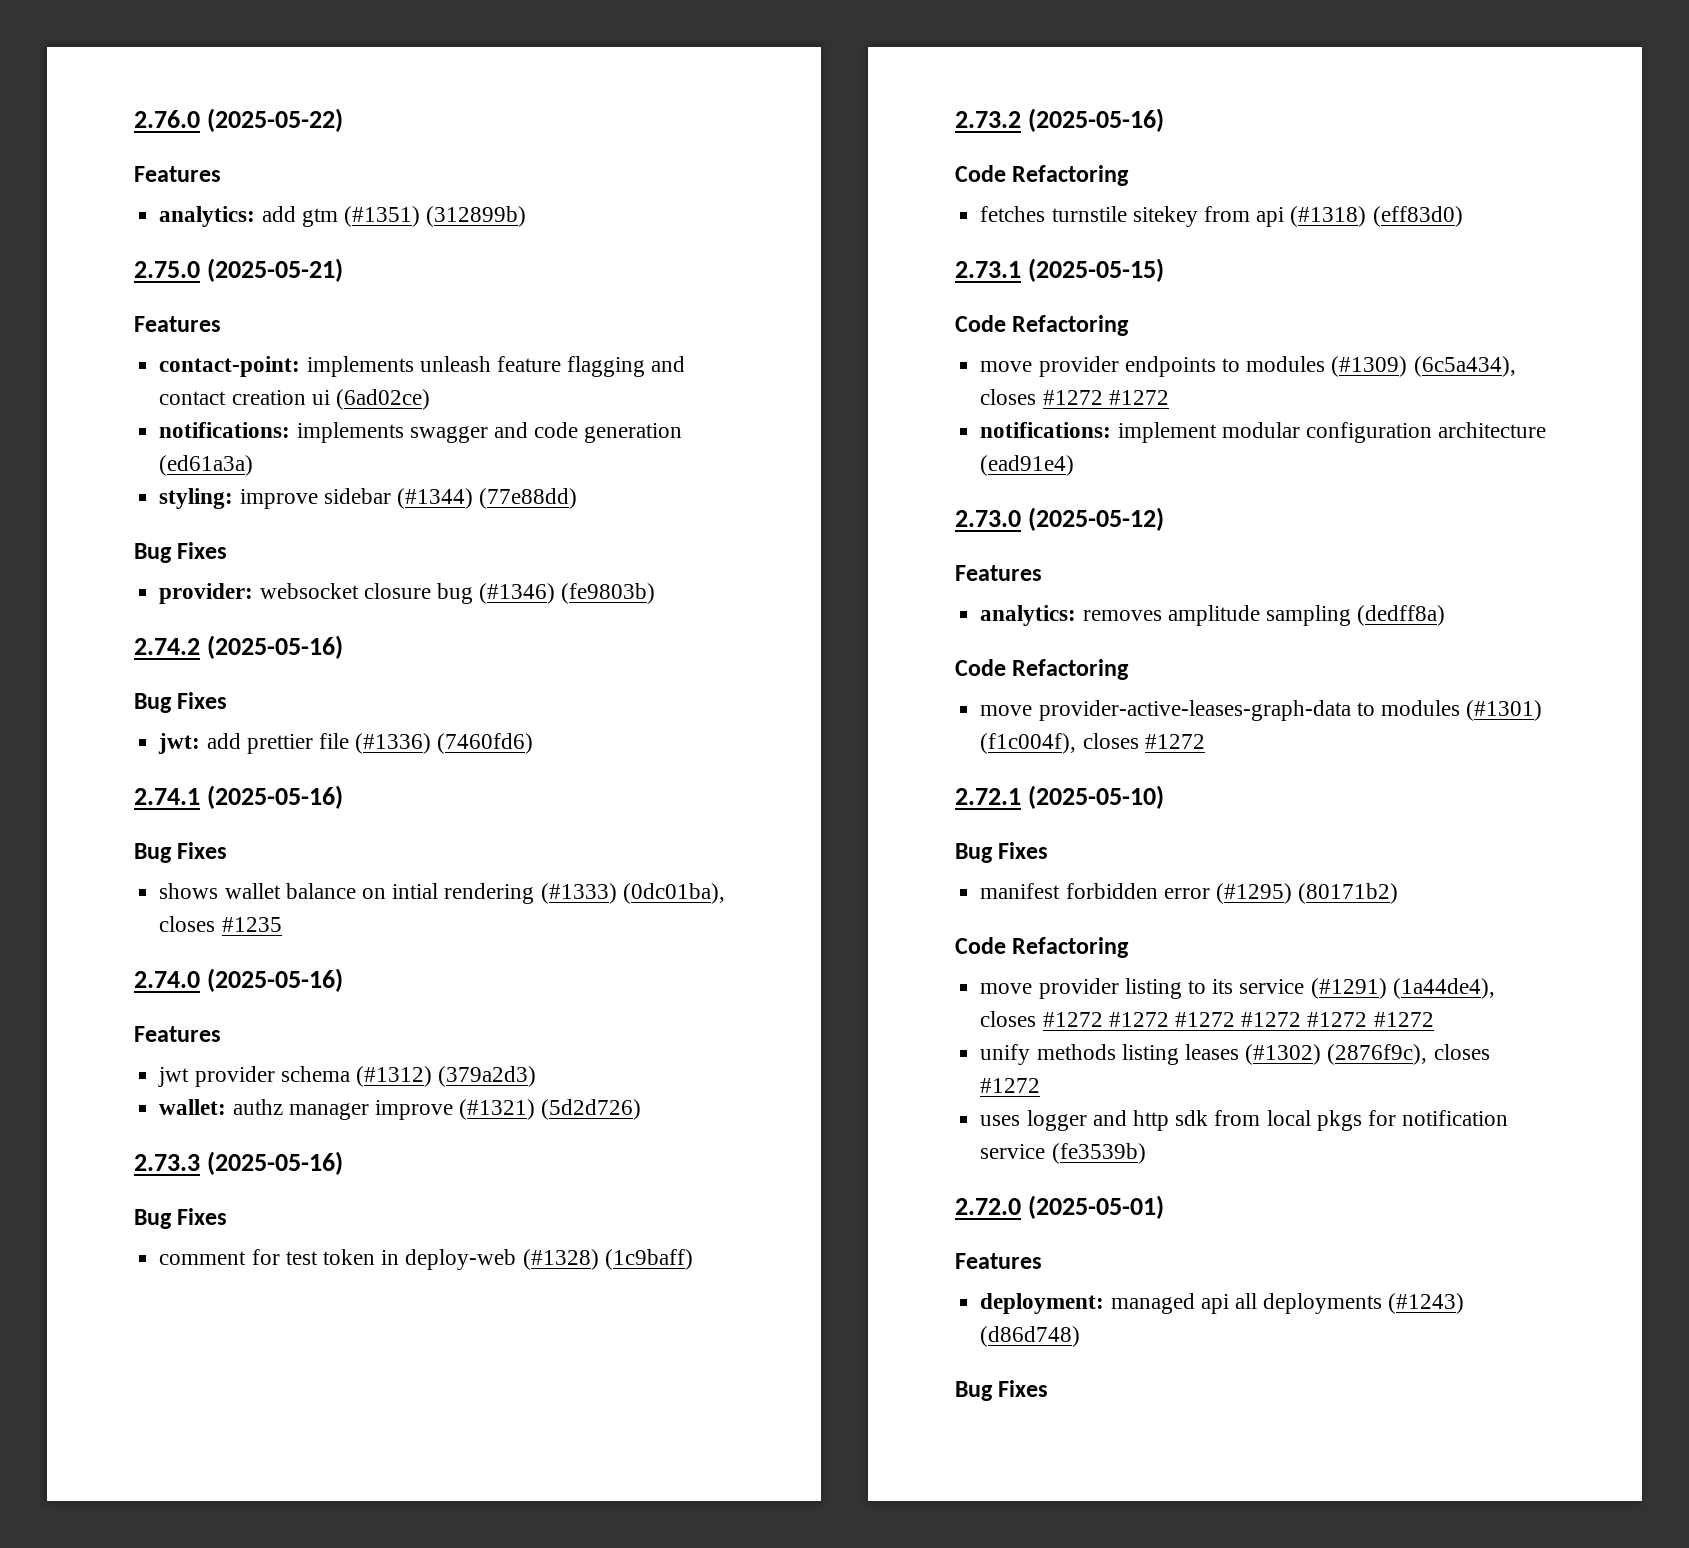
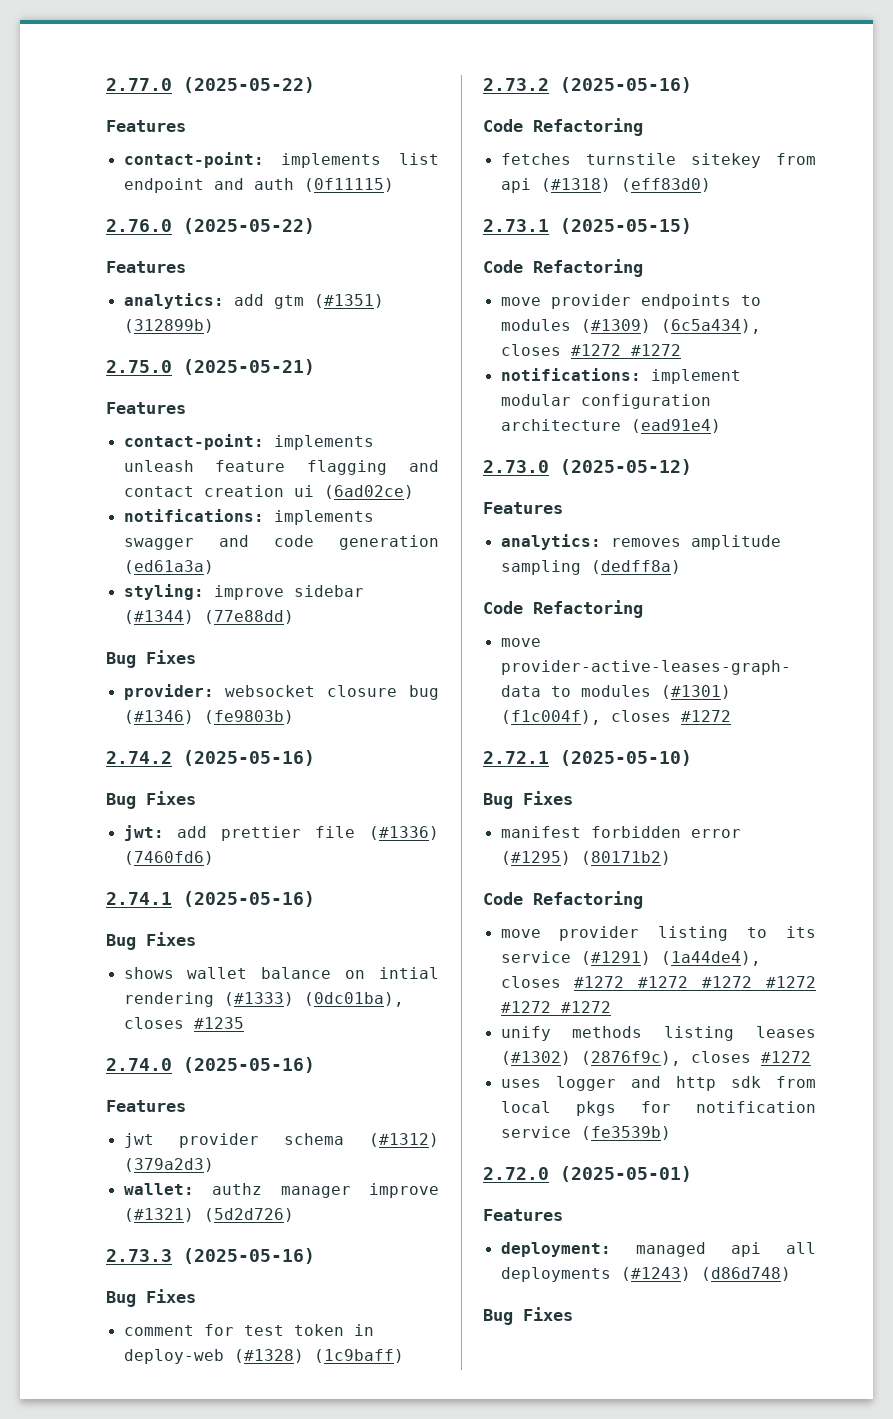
(134, 119) none -> [106,77,315,93] [106,120,186,132] [123,152,439,168] [123,178,394,193] 2.77.0 (2025-05-22) // Features // contact-point: implements list endpoint and auth (0f11115) //

